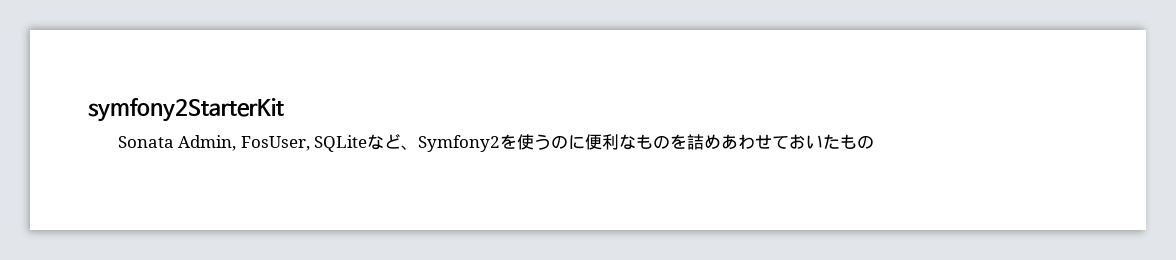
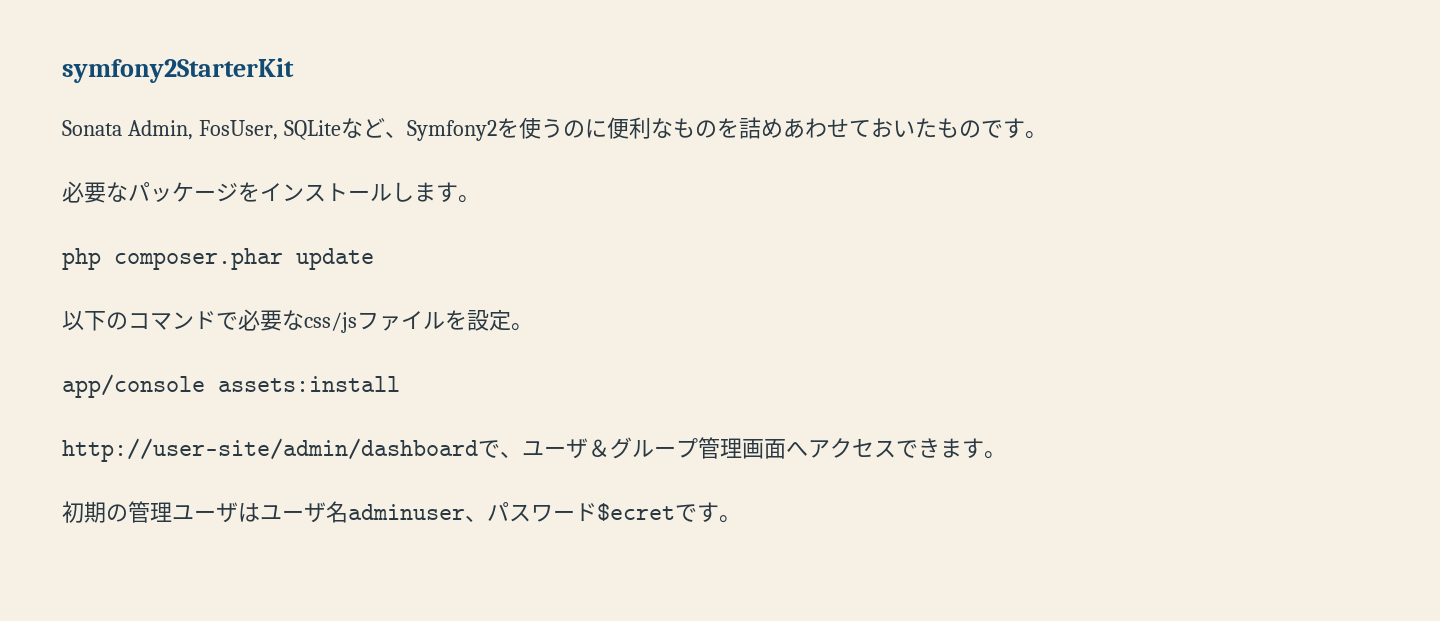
(875, 142) none -> [980,118,1047,139] [62,181,480,203] [62,248,374,270] [62,309,533,333] [62,374,400,398] [62,437,1006,462] [62,501,741,523] です。 // 必要なパッケージをインストールします。 // php composer.phar update // 以下のコマンドで必要なcss/jsファイルを設定。 // app/console assets:install // http://user-site/admin/dashboardで、ユーザ＆グループ管理画面へアクセスできます。 // 初期の管理ユーザはユーザ名adminuser、パスワード$ecretです。

